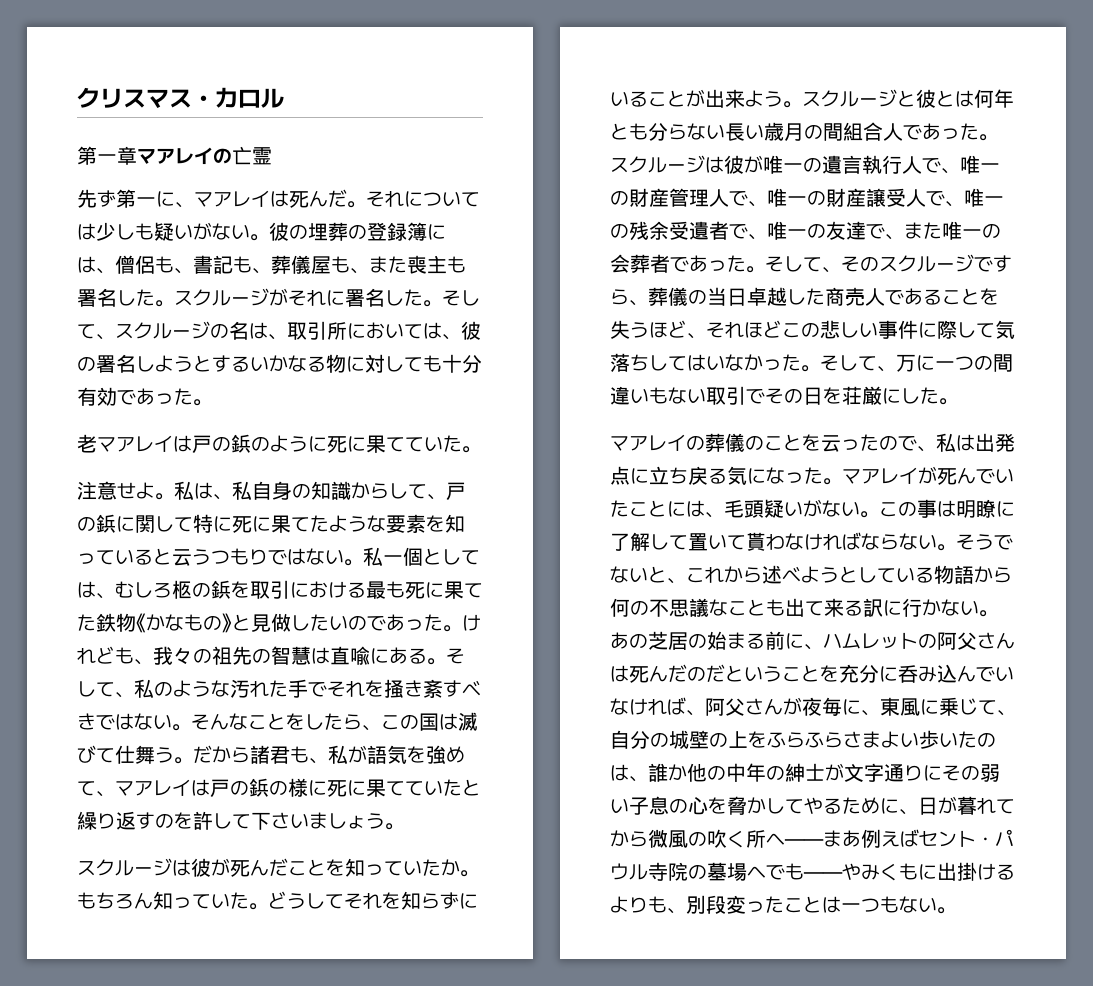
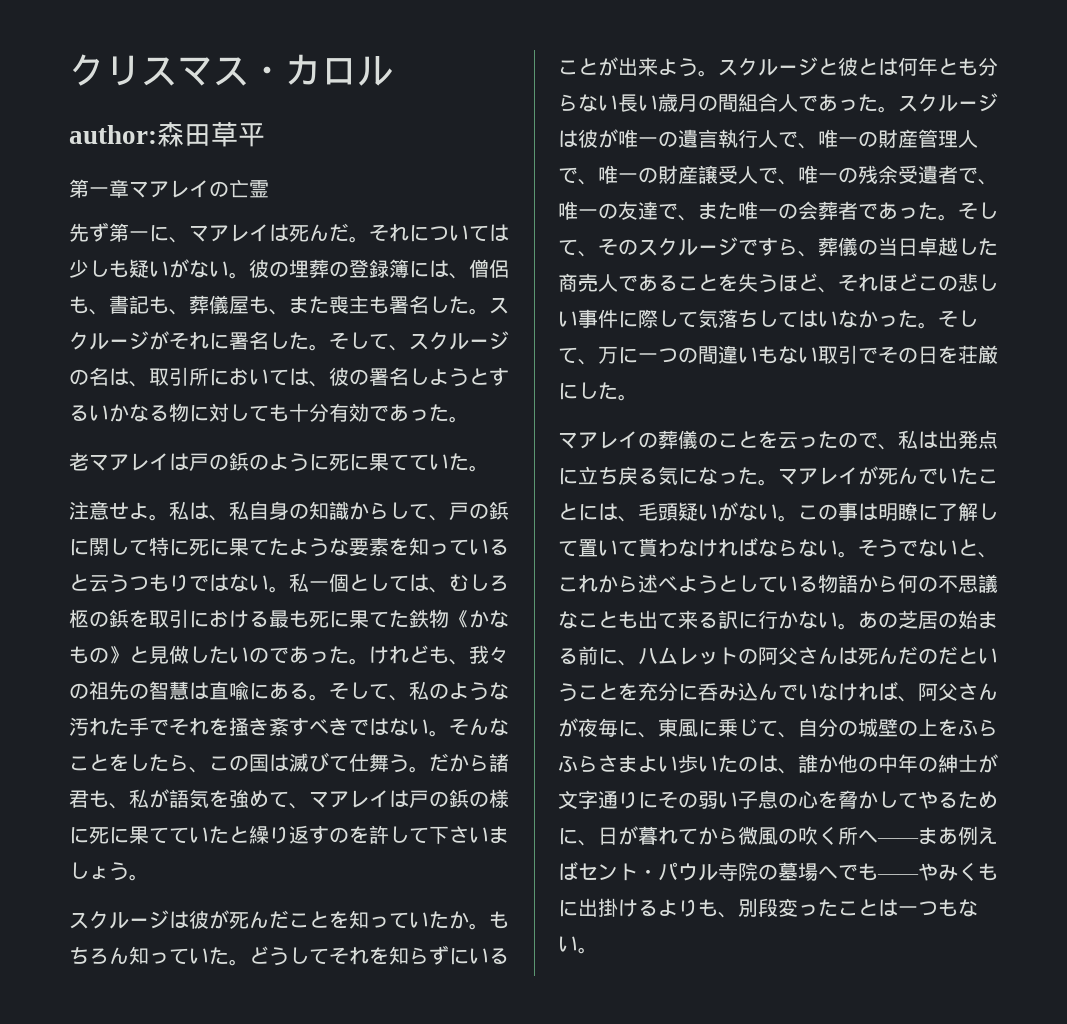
(284, 98) none -> [69,122,265,147] // author:森田草平

